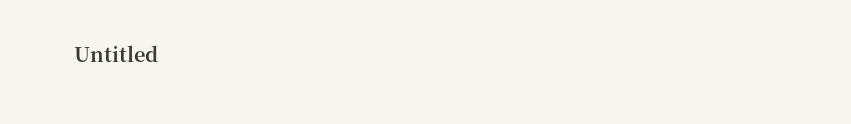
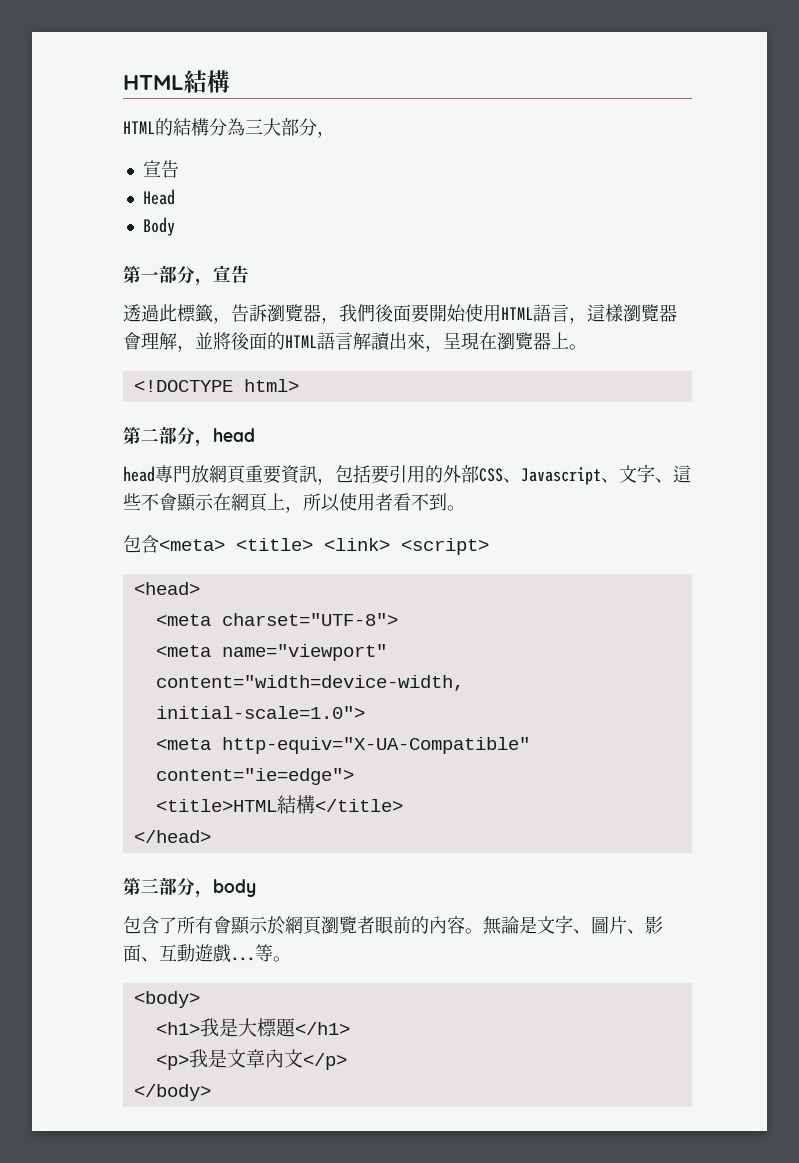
[74,45,158,62] Untitled -> [123,70,230,93] [123,118,335,138] [142,160,179,178] [142,189,175,205] [142,217,175,236] [123,265,249,286] [123,304,677,324] [123,332,587,352] [133,379,299,392] [123,426,255,447] [123,464,691,485] [123,493,465,513] [123,535,489,555] [133,582,200,595] [155,613,398,626] [155,644,387,661] [155,675,464,691] [155,706,365,719] [155,737,530,754] [155,768,354,785] [155,795,403,814] [133,830,211,843] [123,877,256,898] [123,915,663,935] [123,944,291,963] [133,991,200,1008] [155,1018,350,1037] [155,1049,347,1070] [133,1084,211,1101] HTML結構 // HTML的結構分為三大部分， // 宣告 // Head // Body // 第一部分，宣告 // 透過此標籤，告訴瀏覽器，我們後面要開始使用HTML語言，這樣瀏覽器會理解，並將後面的HTML語言解讀出來，呈現在瀏覽器上。 // <!DOCTYPE html> // 第二部分，head // head專門放網頁重要資訊，包括要引用的外部CSS、Javascript、文字、這些不會顯示在網頁上，所以使用者看不到。 // 包含<meta> <title> <link> <script> // <head> // <meta charset="UTF-8"> // <meta name="viewport" content="width=device-width, initial-scale=1.0"> // <meta http-equiv="X-UA-Compatible" content="ie=edge"> // <title>HTML結構</title> // </head> // 第三部分，body // 包含了所有會顯示於網頁瀏覽者眼前的內容。無論是文字、圖片、影面、互動遊戲...等。 // <body> // <h1>我是大標題</h1> // <p>我是文章內文</p> // </body>

